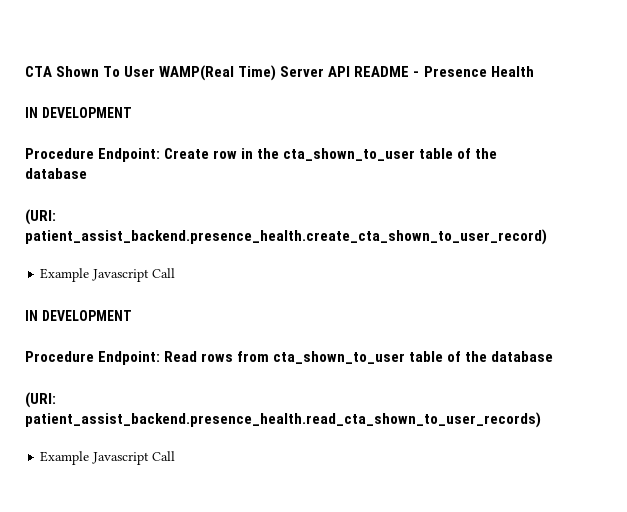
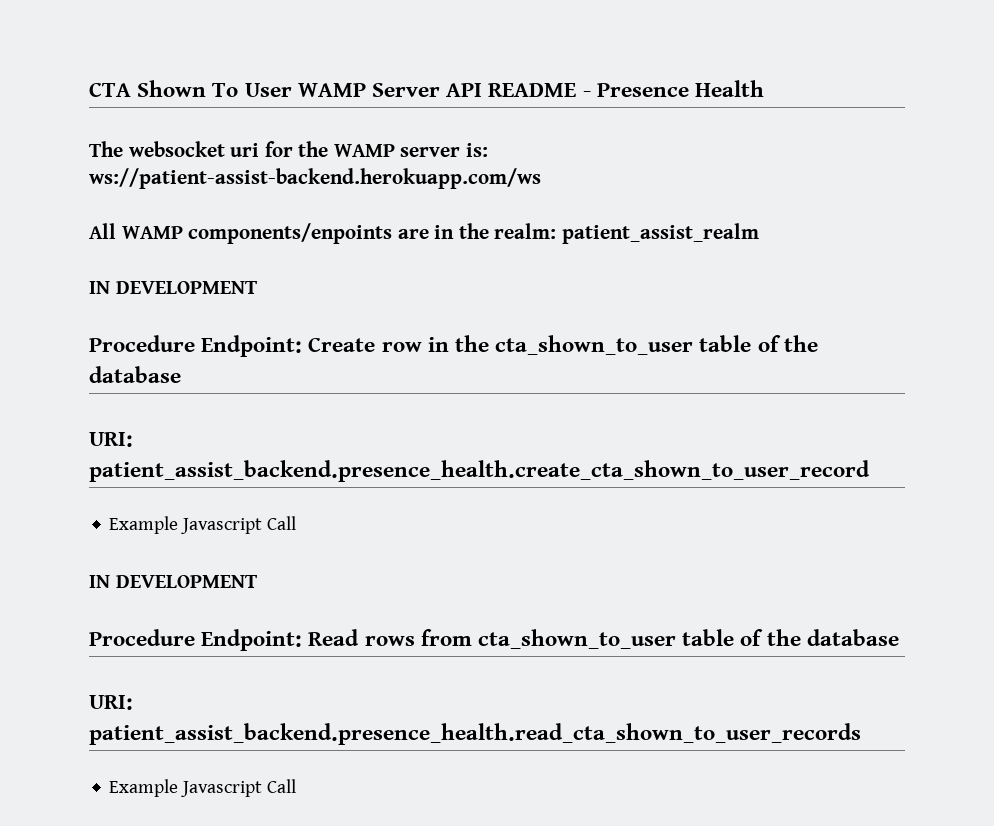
[159,65,277,81] WAMP(Real Time) -> [297,83,366,97] WAMP
(534, 71) none -> [89,141,488,157] [89,168,541,189] [89,223,759,244] // The websocket uri for the WAMP server is: ws://patient-assist-backend.herokuapp.com/ws // All WAMP components/enpoints are in the realm: patient_assist_realm
[25,209,56,225] [25,229,547,245] (URI: patient_assist_backend.presence_health.create_cta_shown_to_user_record) -> [89,432,133,447] [89,460,870,482] URI: patient_assist_backend.presence_health.create_cta_shown_to_user_record
[25,392,56,408] [25,412,541,428] (URI: patient_assist_backend.presence_health.read_cta_shown_to_user_records) -> [89,695,133,710] [89,723,861,745] URI: patient_assist_backend.presence_health.read_cta_shown_to_user_records

